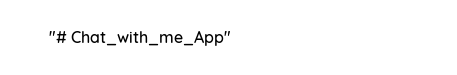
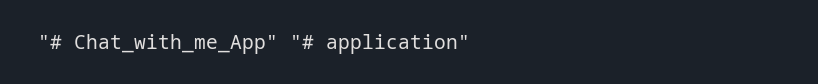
(232, 38) none -> [290,34,470,54] "# application"

